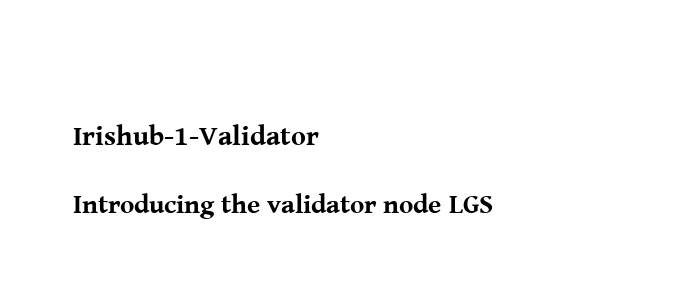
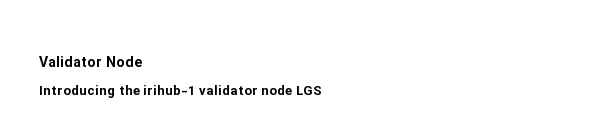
[73,124,319,145] Irishub-1-Validator -> [39,56,142,67] Validator Node
(261, 203) none -> [143,85,196,95] irihub-1

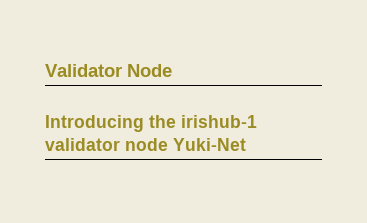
[143,85,196,95] irihub-1 -> [181,115,257,128] irishub-1
[295,86,322,95] LGS -> [173,138,246,151] Yuki-Net

